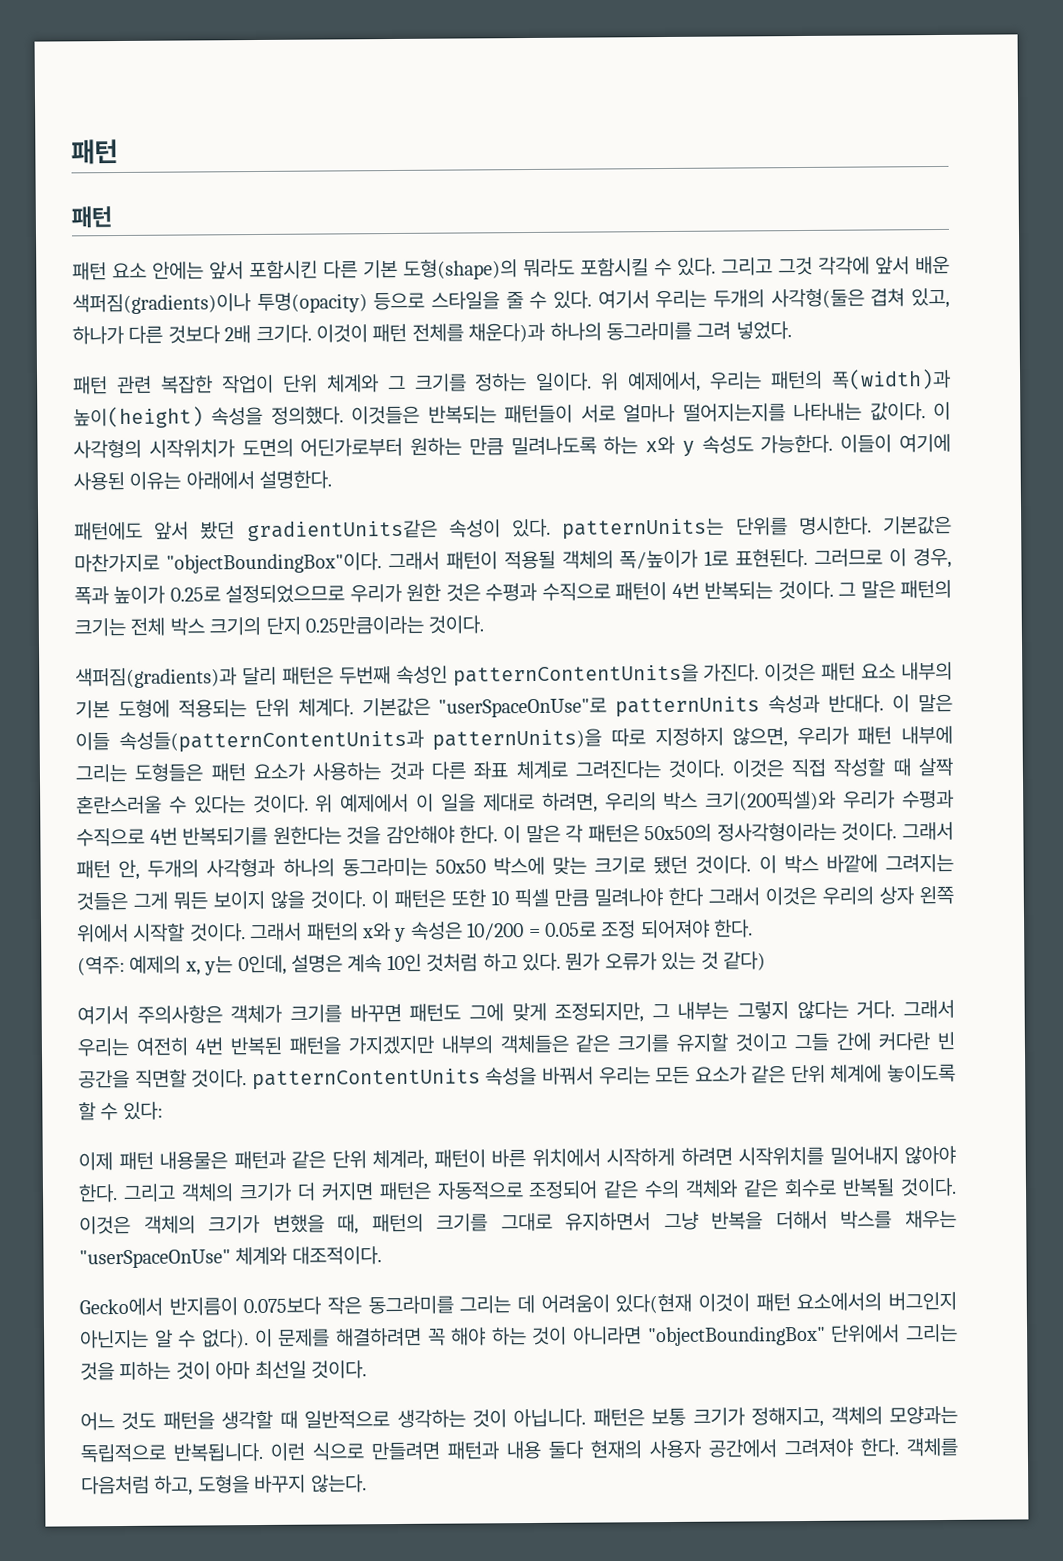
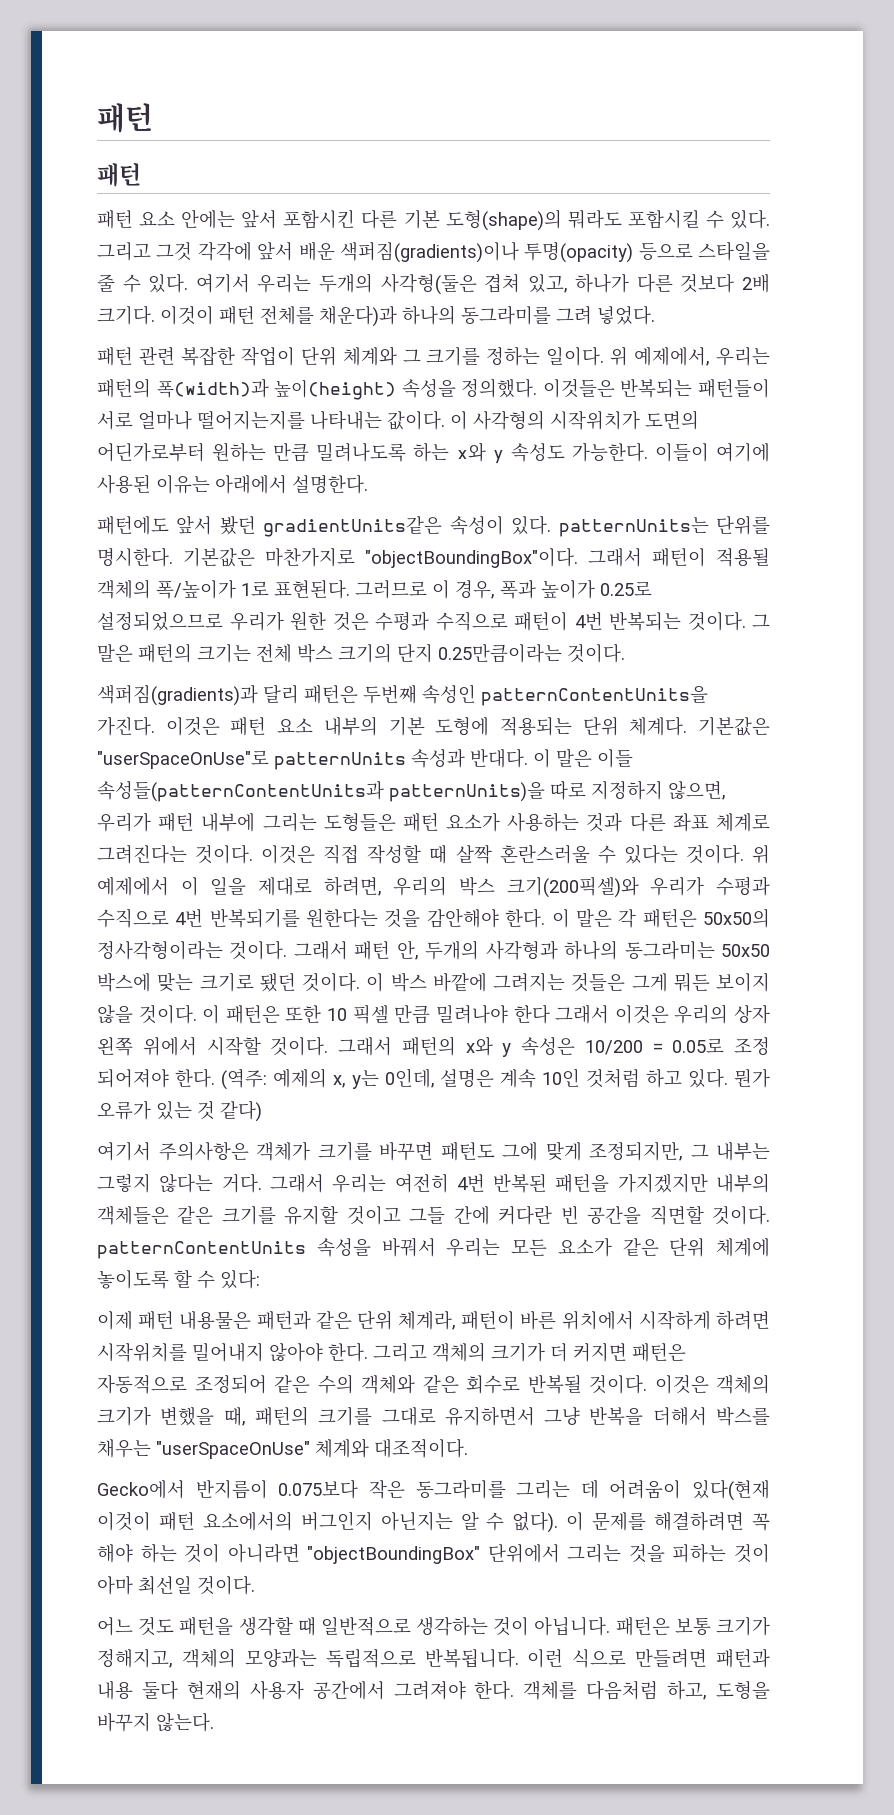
(754, 928) // -> (215, 1078) none

